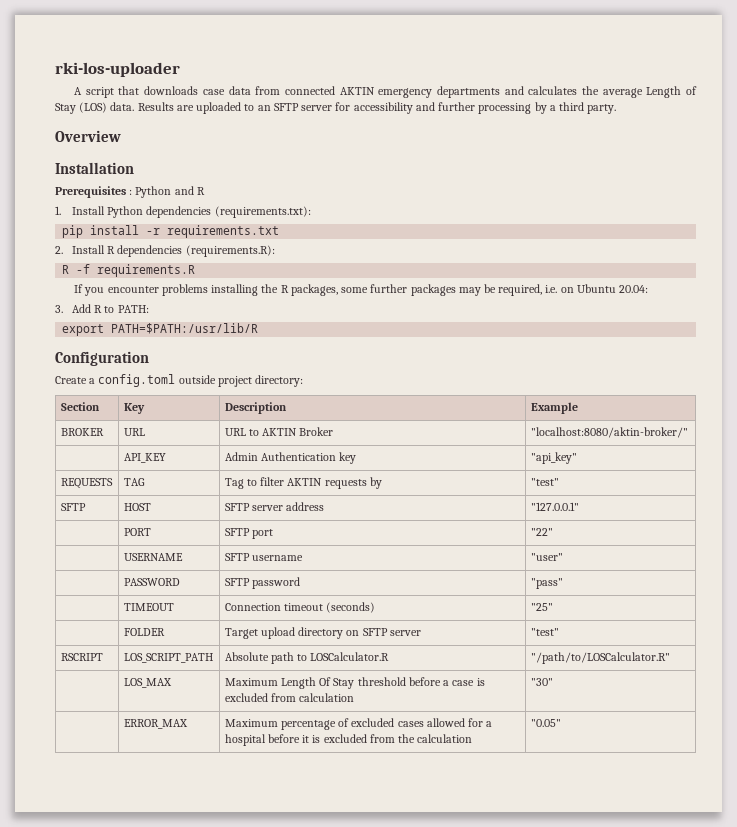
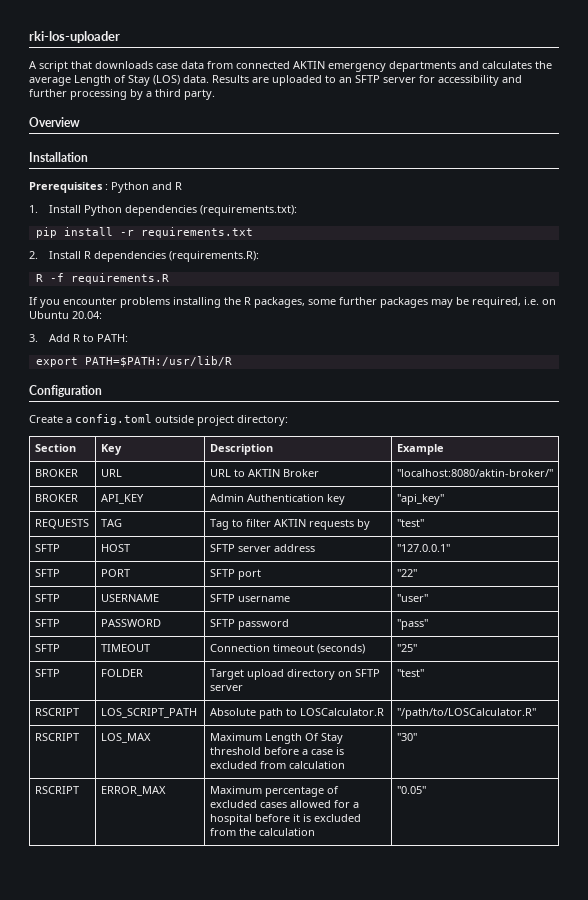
(688, 432) none -> [34,494,78,502] BROKER
(579, 506) none -> [34,569,60,577] SFTP
(553, 532) none -> [34,594,60,602] SFTP
(563, 557) none -> [34,619,60,627] SFTP
(563, 583) none -> [34,644,60,652] SFTP
(553, 607) none -> [34,669,60,677] SFTP
(670, 658) none -> [34,733,79,741] RSCRIPT
(553, 682) none -> [34,786,79,794] RSCRIPT

